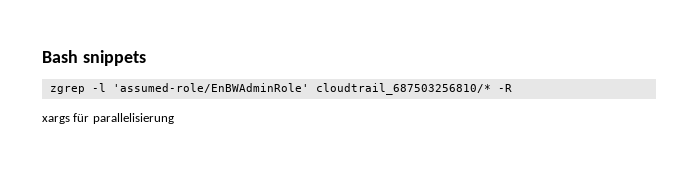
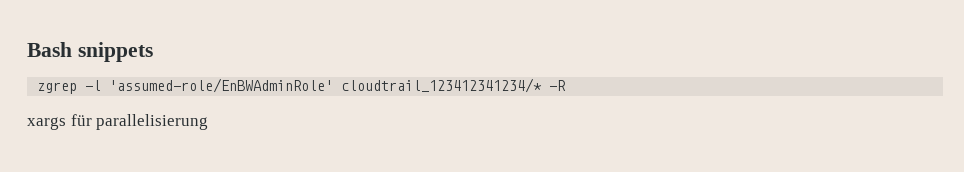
[315,83,491,95] cloudtrail_687503256810/* -> [341,78,543,93] cloudtrail_123412341234/*

